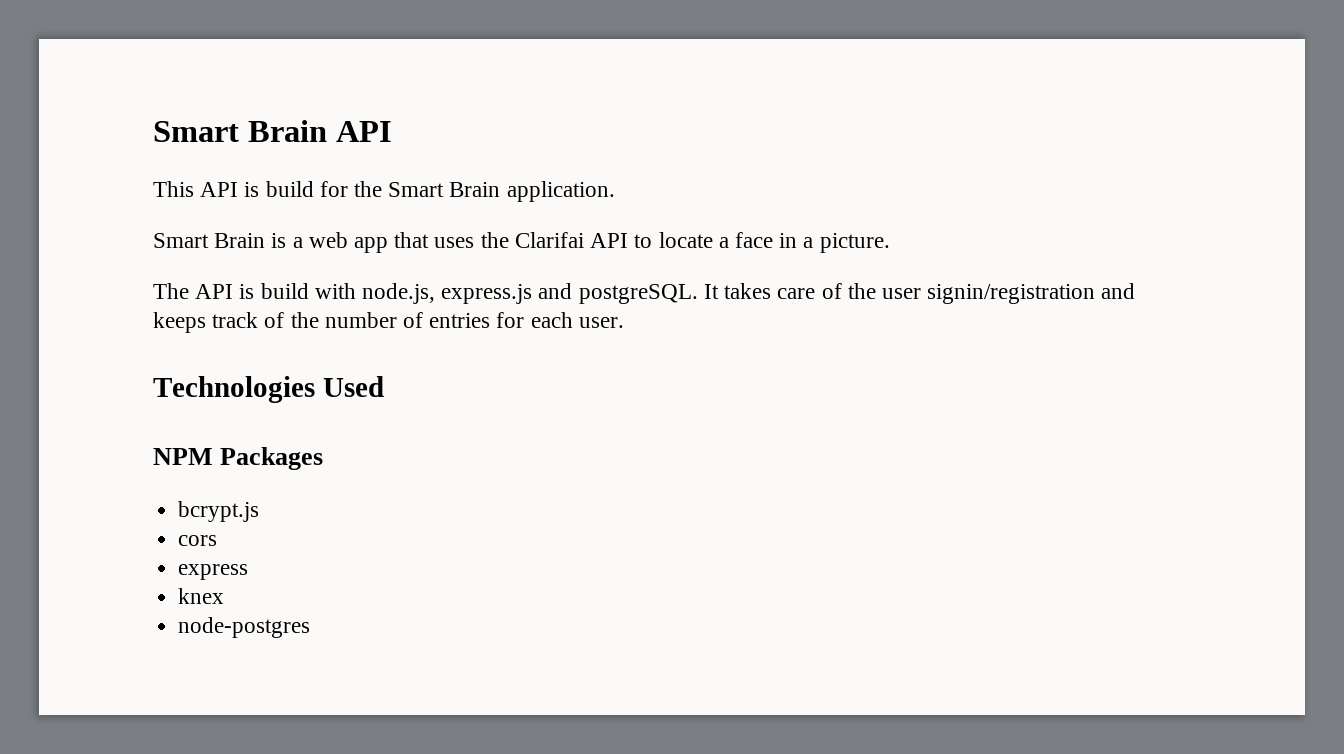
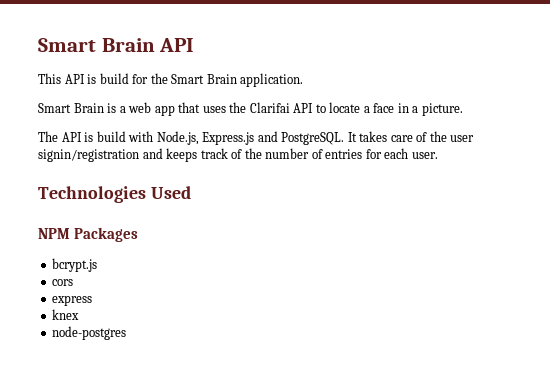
[362,283,698,304] node.js, express.js and postgreSQL. -> [156,131,345,145] Node.js, Express.js and PostgreSQL.

